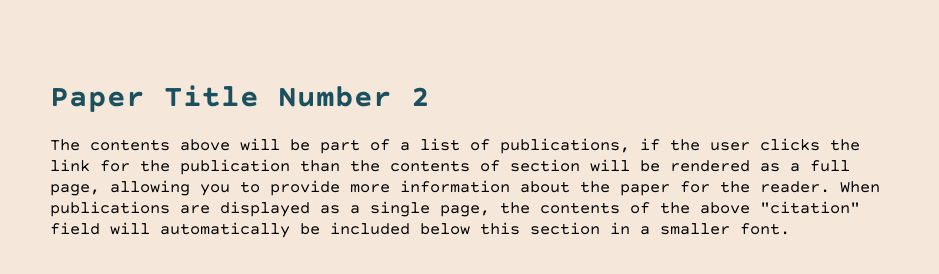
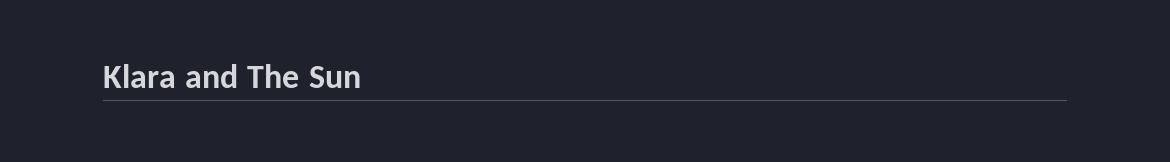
[50,85,430,112] [50,138,860,154] [50,159,850,175] [50,180,880,196] [50,201,860,217] [50,222,790,238] Paper Title Number 2 // The contents above will be part of a list of publications, if the user clicks the link for the publication than the contents of section will be rendered as a full page, allowing you to provide more information about the paper for the reader. When publications are displayed as a single page, the contents of the above "citation" field will automatically be included below this section in a smaller font. -> [103,64,361,88] Klara and The Sun

